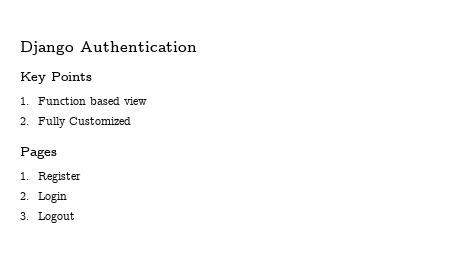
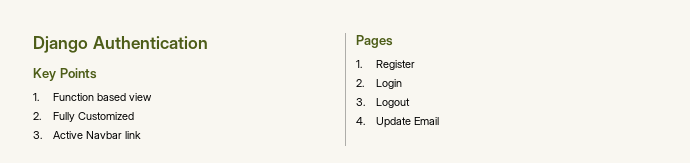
(132, 121) none -> [33,131,141,139] // 3. Active Navbar link
(76, 217) none -> [356,117,439,128] // 4. Update Email

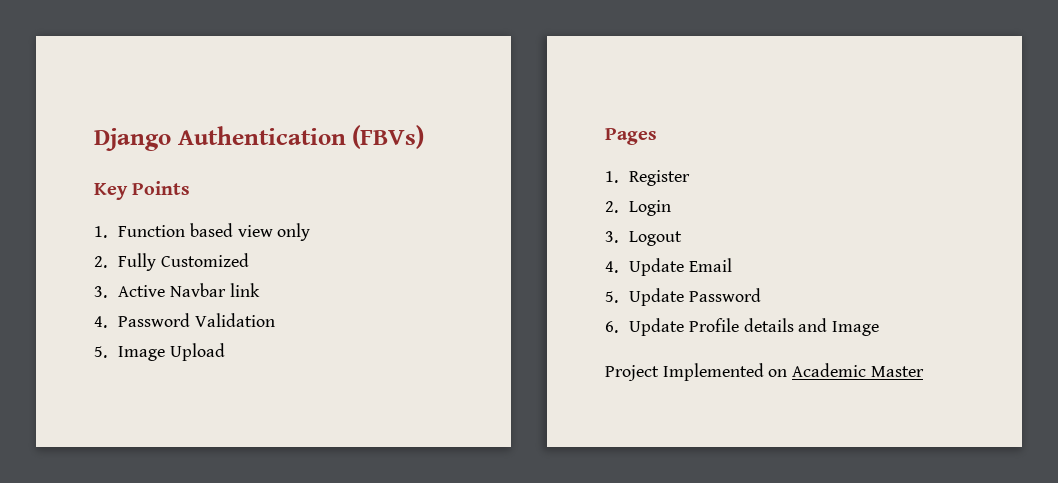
(208, 42) none -> [352,125,425,149] (FBVs)
(152, 97) none -> [277,223,311,241] only
(141, 135) none -> [94,313,275,328] [94,343,225,361] // 4. Password Validation // 5. Image Upload
(439, 121) none -> [605,288,761,306] [605,318,880,336] [605,363,924,381] // 5. Update Password // 6. Update Profile details and Image // Project Implemented on Academic Master

